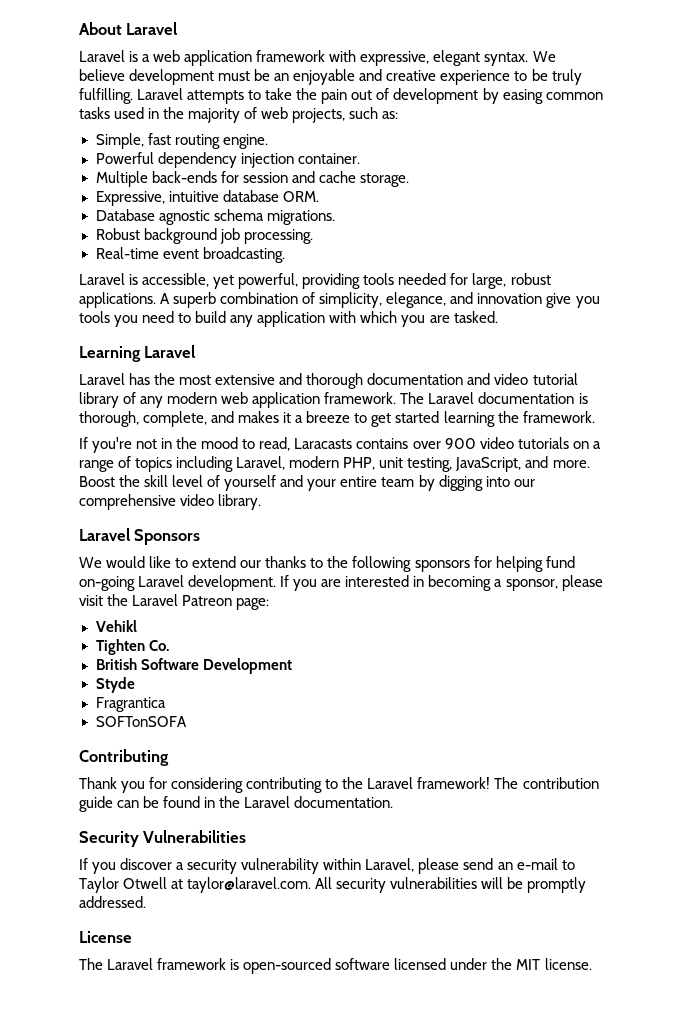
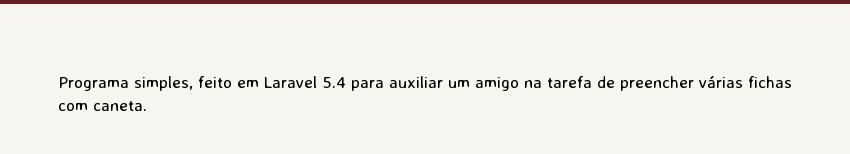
[79,22,178,35] [79,50,556,66] [79,69,582,85] [79,88,603,104] [79,107,399,123] [95,133,268,149] [95,152,360,168] [95,171,409,187] [95,190,319,206] [95,209,335,225] [95,228,313,244] [95,247,285,263] [79,273,551,289] [79,292,600,308] [79,311,498,327] [79,345,196,362] [79,373,578,389] [79,392,588,408] [79,411,595,427] [79,437,601,453] [79,456,590,472] [79,475,535,491] [79,494,262,510] [79,528,201,545] [79,556,575,572] [79,575,603,591] [79,594,270,610] [95,620,137,632] [95,639,169,655] [95,658,292,674] [95,677,135,693] [95,697,166,712] [95,716,188,727] [79,749,169,766] [79,777,599,793] [79,796,394,812] [79,830,247,847] [79,858,575,874] [79,877,587,893] [79,896,146,908] [79,931,132,943] [79,958,592,974] About Laravel // Laravel is a web application framework with expressive, elegant syntax. We believe development must be an enjoyable and creative experience to be truly fulfilling. Laravel attempts to take the pain out of development by easing common tasks used in the majority of web projects, such as: // Simple, fast routing engine. // Powerful dependency injection container. // Multiple back-ends for session and cache storage. // Expressive, intuitive database ORM. // Database agnostic schema migrations. // Robust background job processing. // Real-time event broadcasting. // Laravel is accessible, yet powerful, providing tools needed for large, robust applications. A superb combination of simplicity, elegance, and innovation give you tools you need to build any application with which you are tasked. // Learning Laravel // Laravel has the most extensive and thorough documentation and video tutorial library of any modern web application framework. The Laravel documentation is thorough, complete, and makes it a breeze to get started learning the framework. // If you're not in the mood to read, Laracasts contains over 900 video tutorials on a range of topics including Laravel, modern PHP, unit testing, JavaScript, and more. Boost the skill level of yourself and your entire team by digging into our comprehensive video library. // Laravel Sponsors // We would like to extend our thanks to the following sponsors for helping fund on-going Laravel development. If you are interested in becoming a sponsor, please visit the Laravel Patreon page: // Vehikl // Tighten Co. // British Software Development // Styde // Fragrantica // SOFTonSOFA // Contributing // Thank you for considering contributing to the Laravel framework! The contribution guide can be found in the Laravel documentation. // Security Vulnerabilities // If you discover a security vulnerability within Laravel, please send an e-mail to Taylor Otwell at taylor@laravel.com. All security vulnerabilities will be promptly addressed. // License // The Laravel framework is open-sourced software licensed under the MIT license. -> [58,76,792,91] [58,101,147,111] Programa simples, feito em Laravel 5.4 para auxiliar um amigo na tarefa de preencher várias fichas com caneta.

